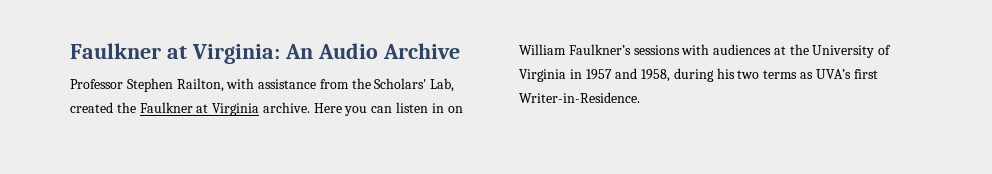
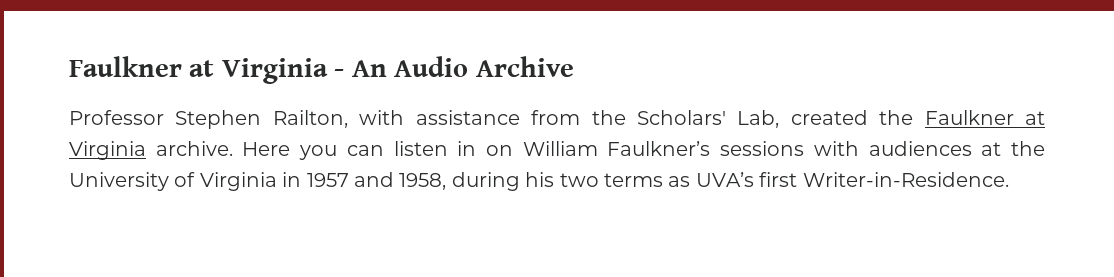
[70,43,280,64] Faulkner at Virginia: -> [69,56,345,84] Faulkner at Virginia -

